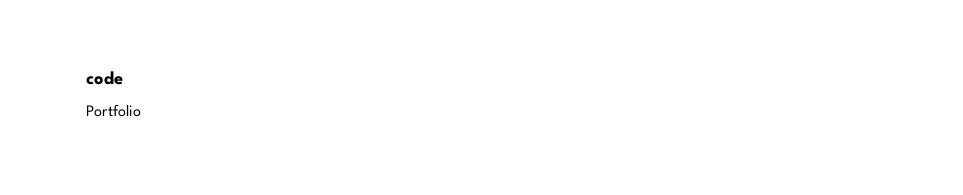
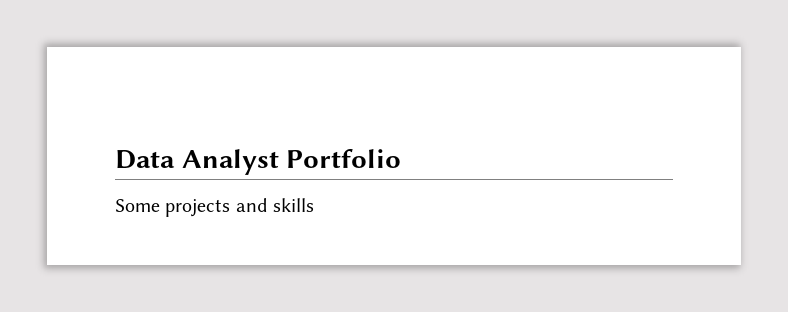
[86,71,123,85] [86,104,141,117] code // Portfolio -> [115,149,402,175] [115,198,315,217] Data Analyst Portfolio // Some projects and skills

